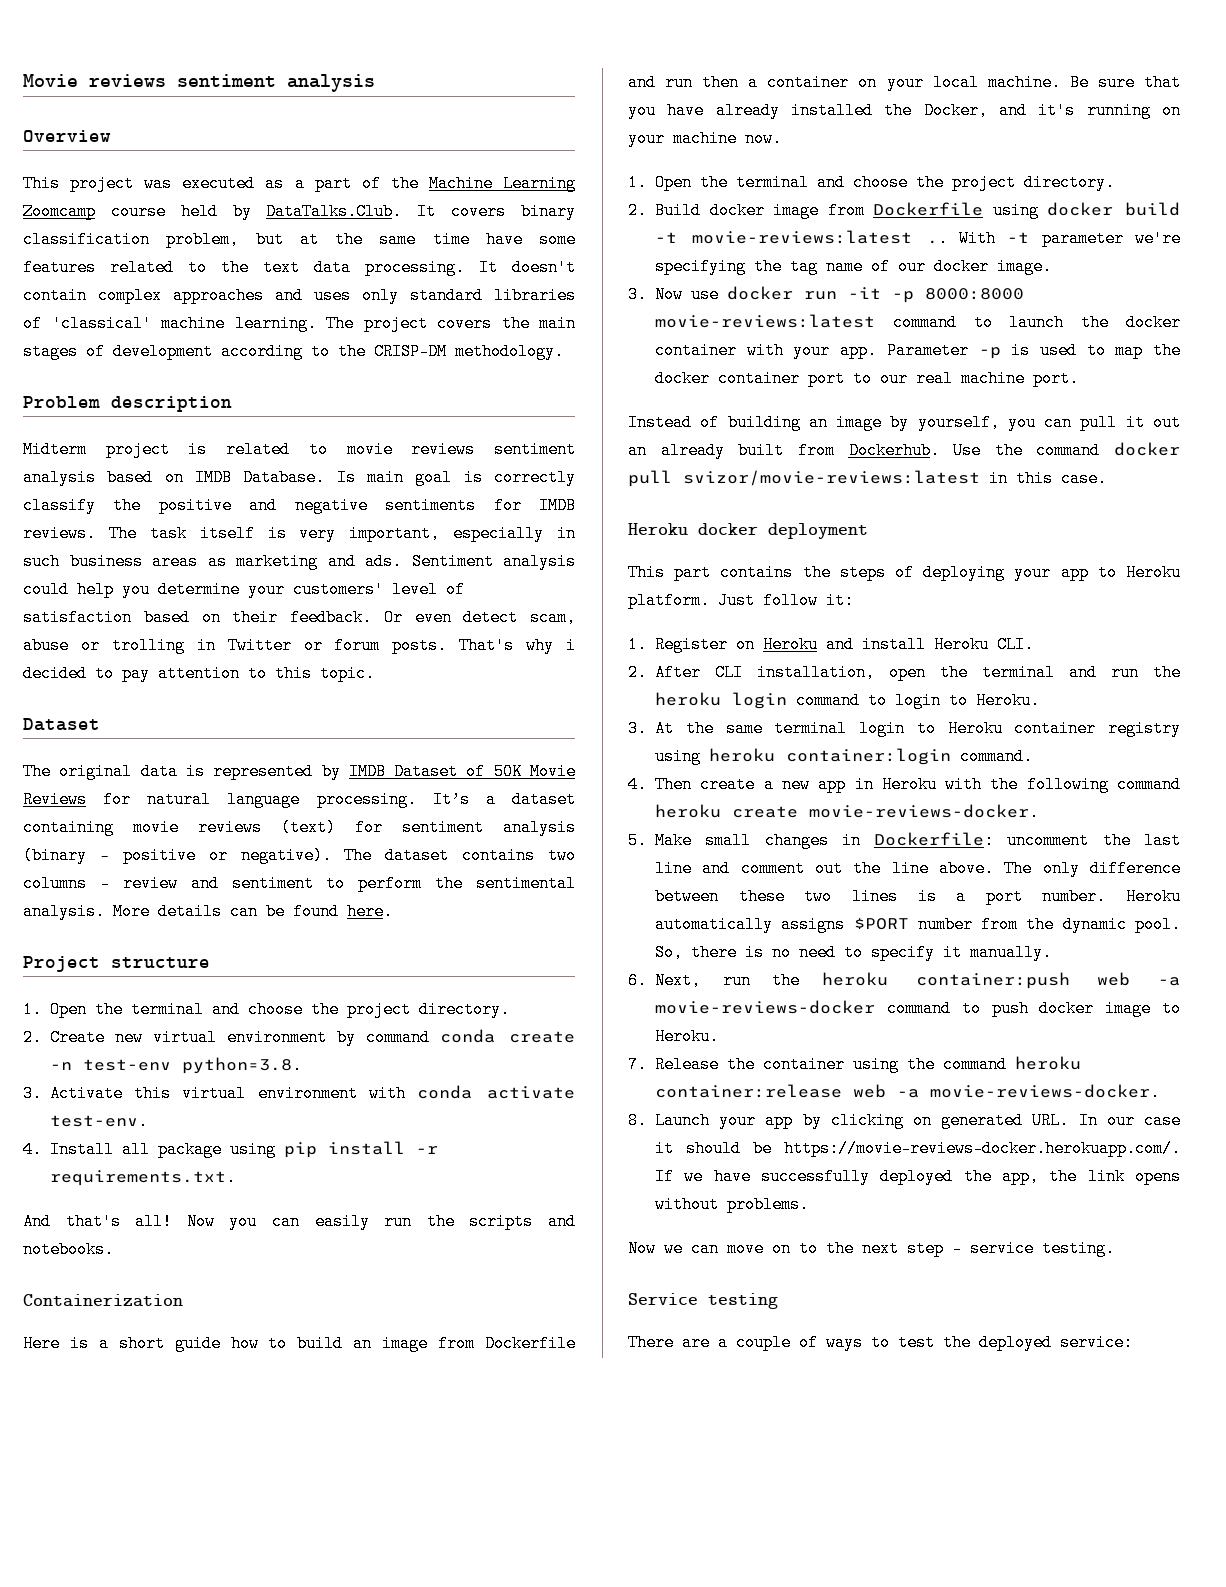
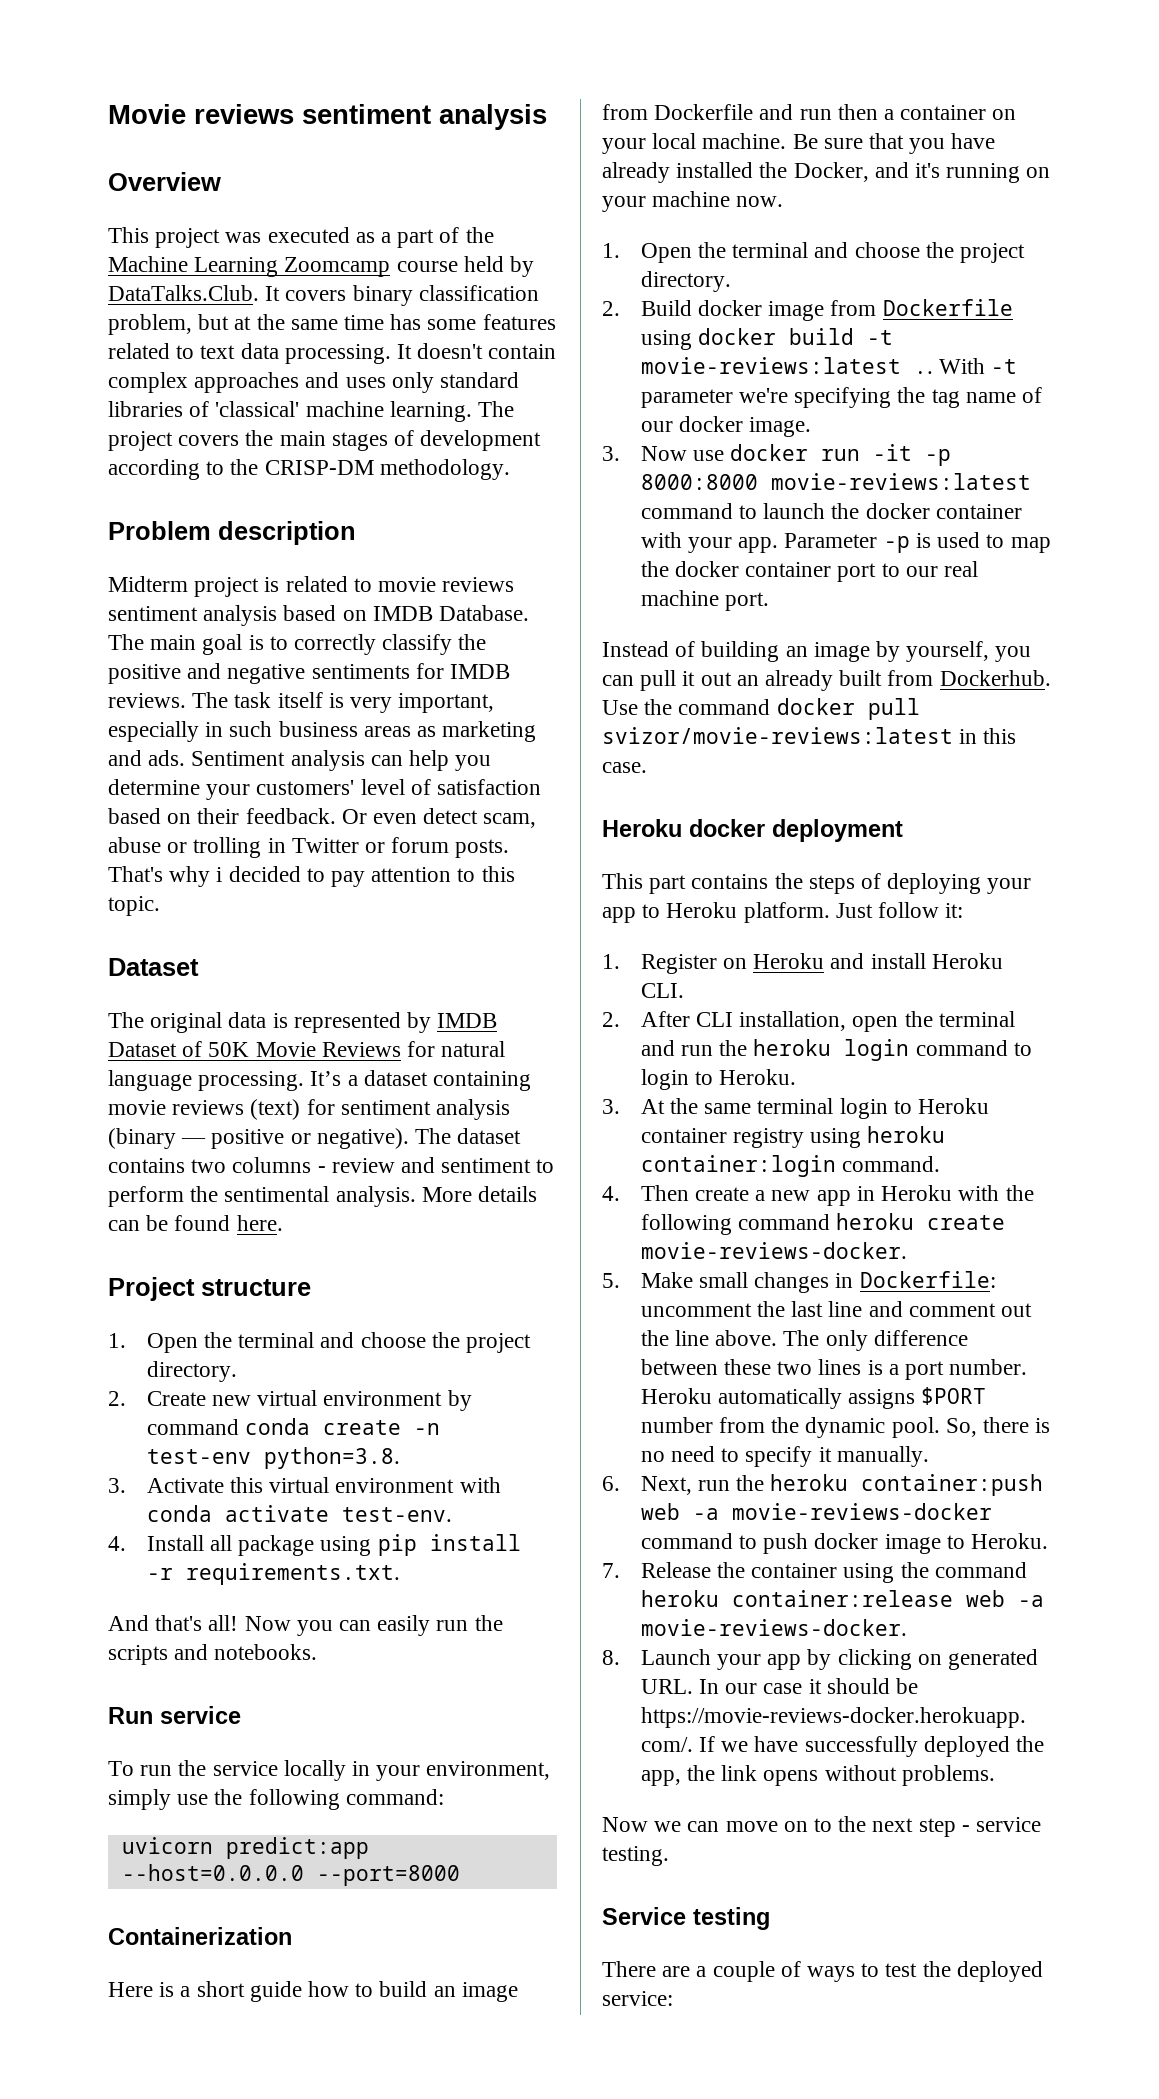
[485,231,523,248] have -> [390,314,422,330] has
[221,259,249,276] the -> (195, 352) none
[336,469,356,486] Is -> [108,634,144,650] The
(483, 477) none -> [269,636,288,650] to
[23,581,69,598] could -> [370,755,403,766] can
(114, 1249) none -> [108,1706,241,1724] [108,1760,551,1781] [108,1789,444,1810] [121,1837,369,1859] [121,1864,460,1886] // Run service // To run the service locally in your environment, simply use the following command: // uvicorn predict:app --host=0.0.0.0 --port=8000

